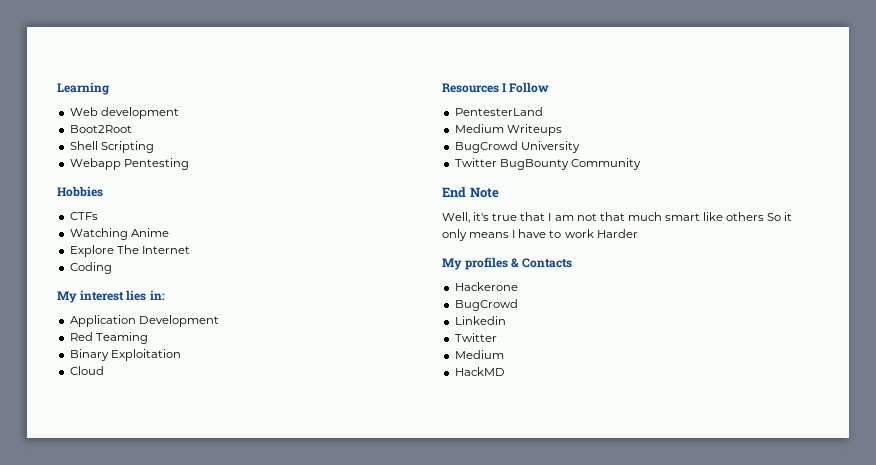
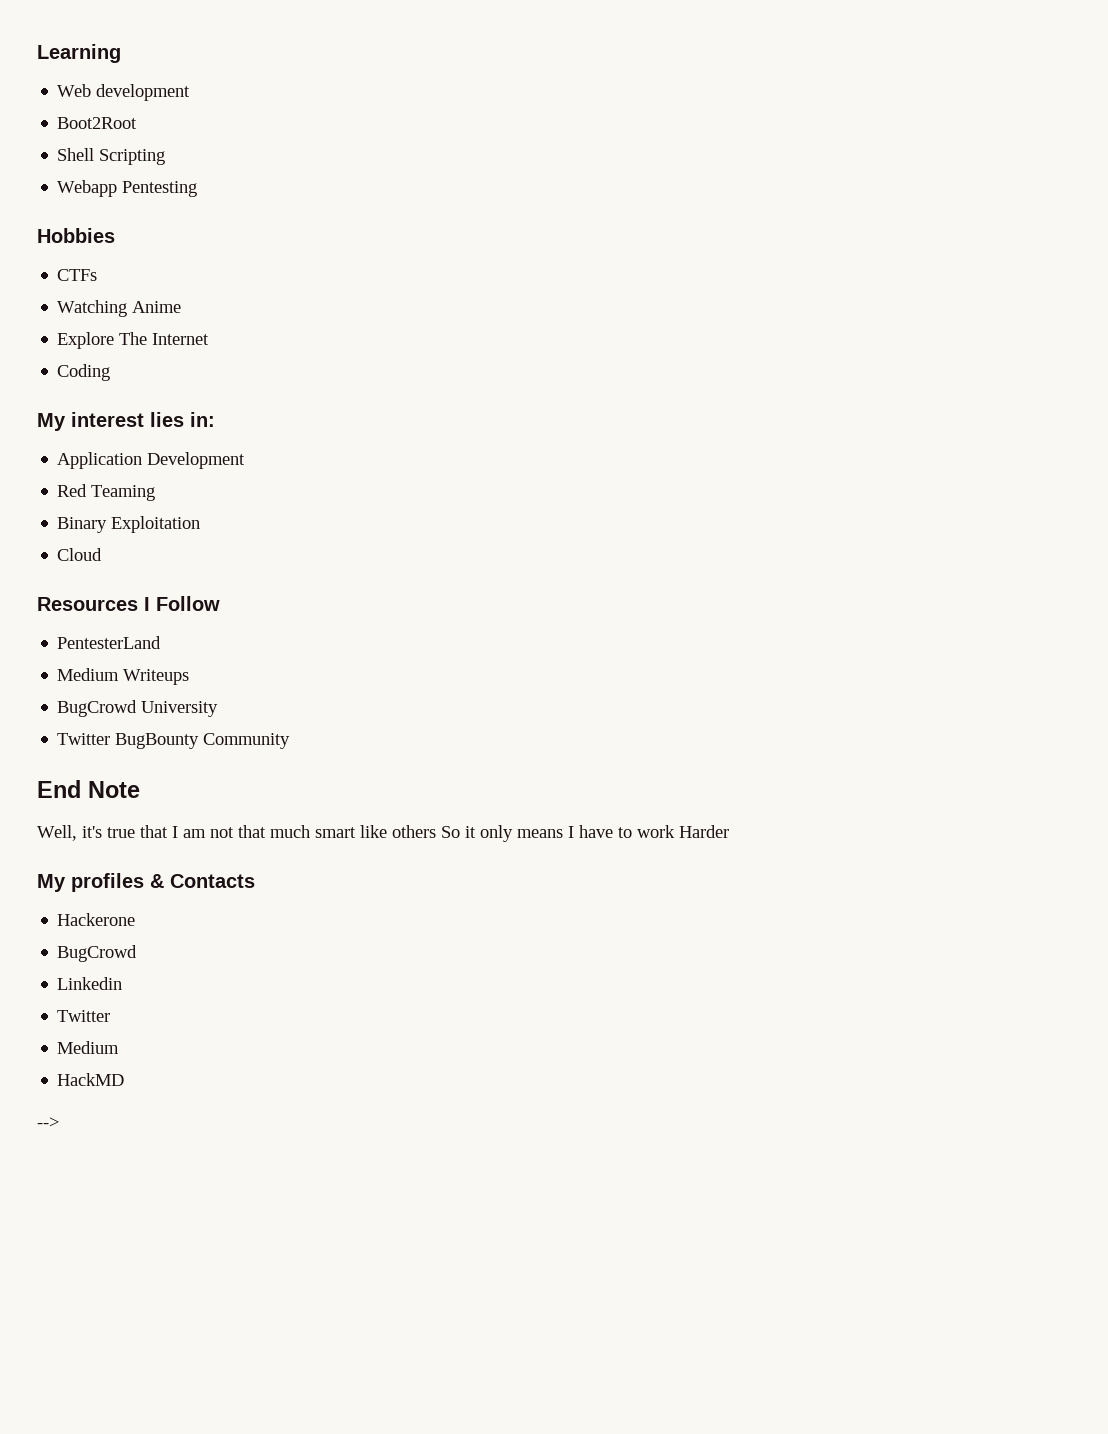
(505, 371) none -> [37,1117,59,1128] // -->

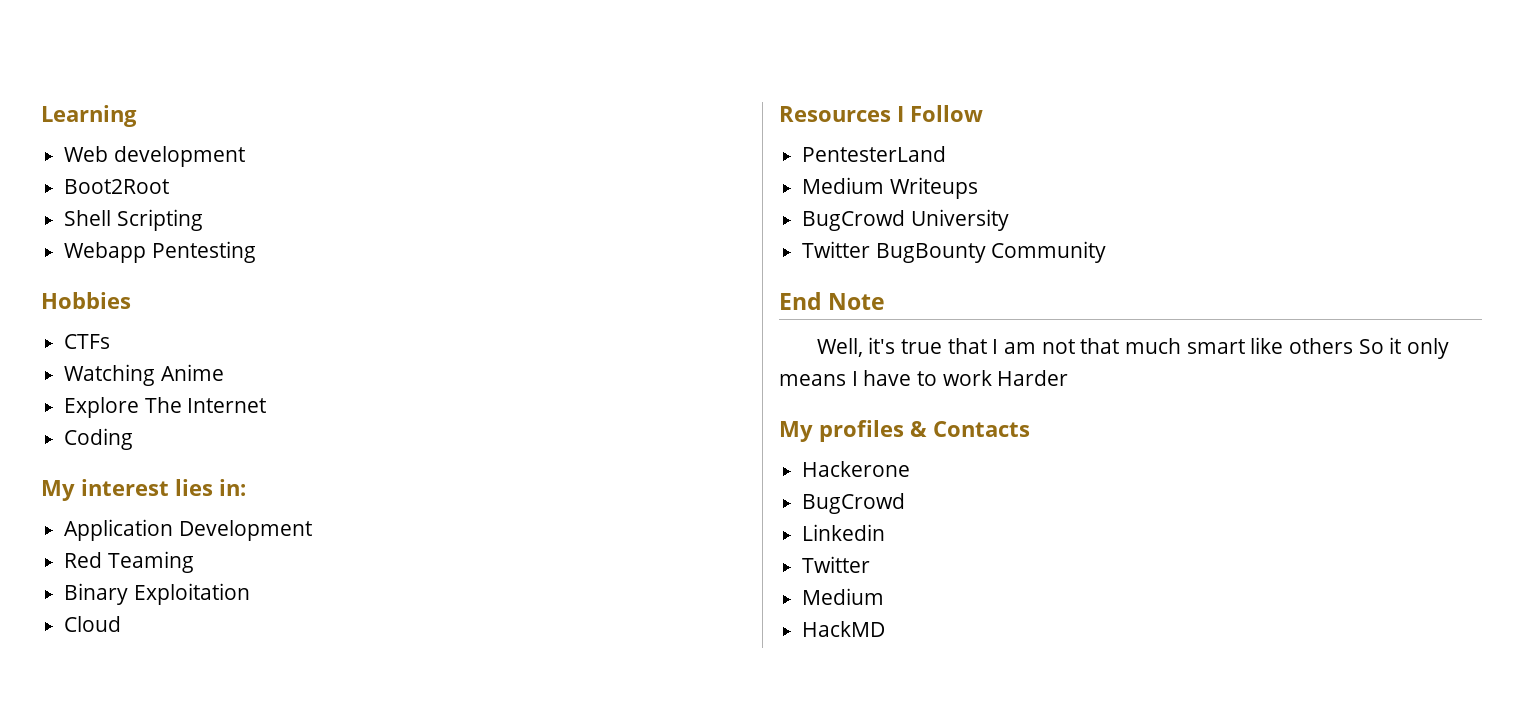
[37,1117,59,1128] // --> -> (886, 629) none

